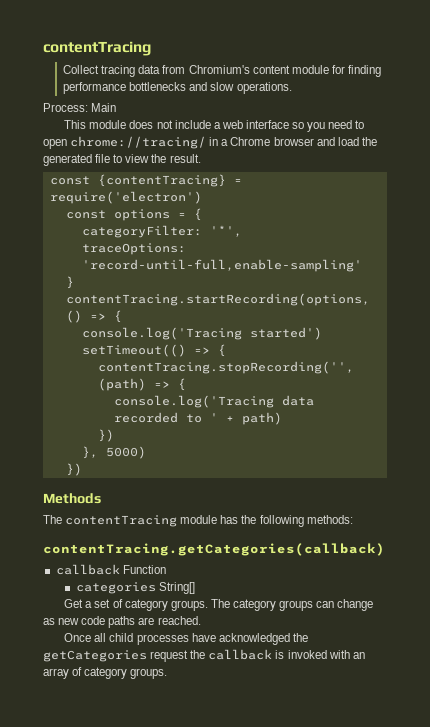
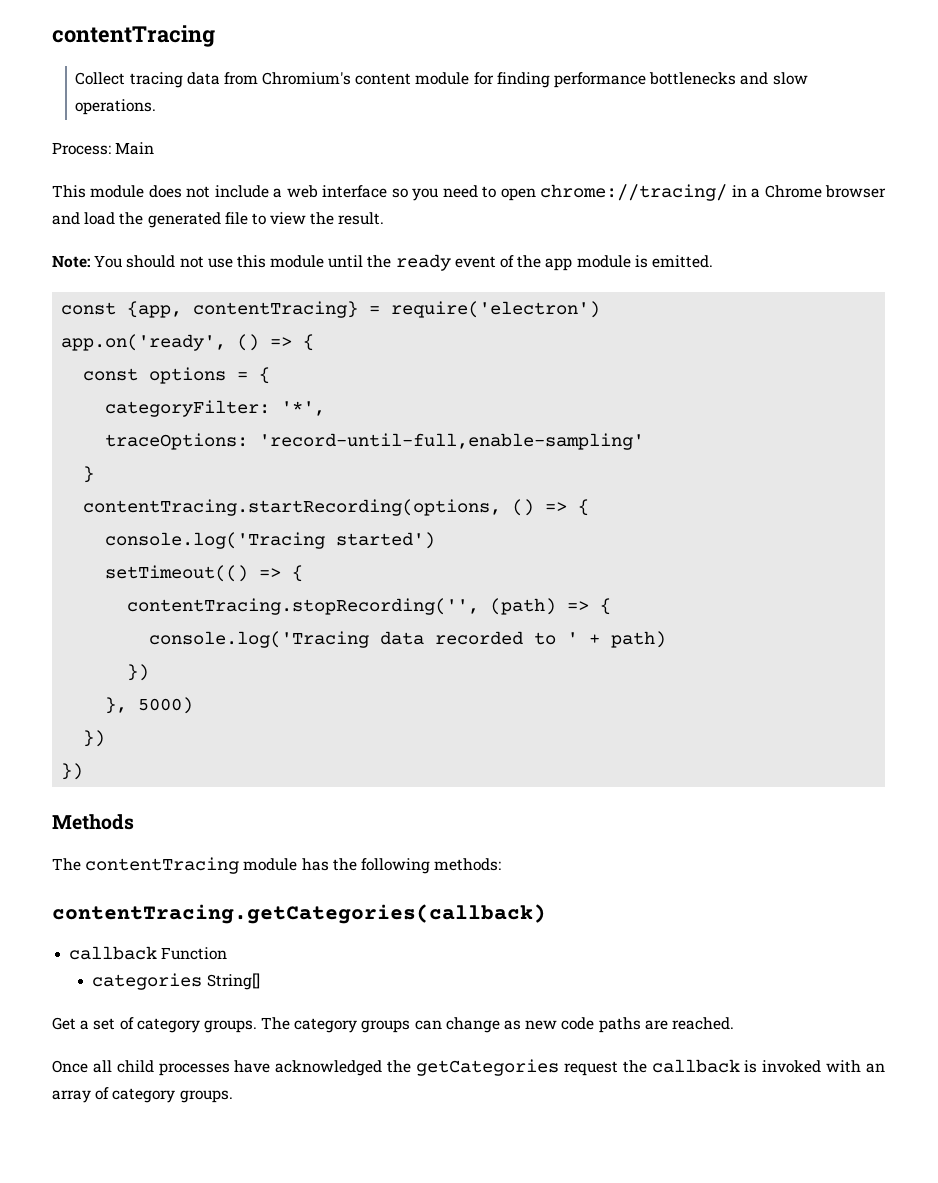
[49,174,226,187] // const {contentTracing} -> [52,254,713,271] [61,301,359,318] // Note: You should not use this module until the ready event of the app module is emitted. // const {app, contentTracing}
(202, 197) none -> [61,334,315,351] // app.on('ready', () => {
(82, 469) none -> [61,763,84,780] // })

